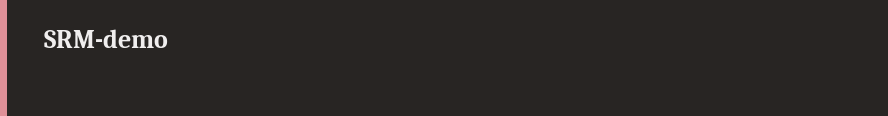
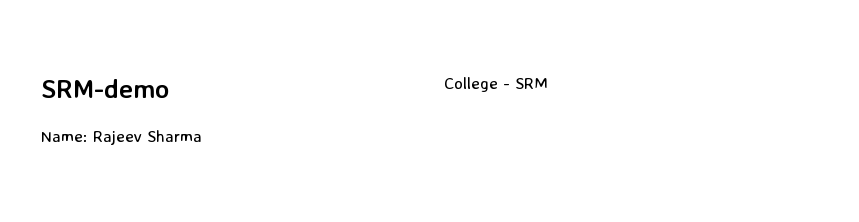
(168, 38) none -> [41,130,202,145] [444,77,548,92] // Name: Rajeev Sharma // College - SRM

